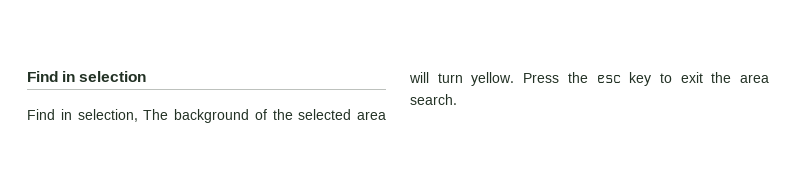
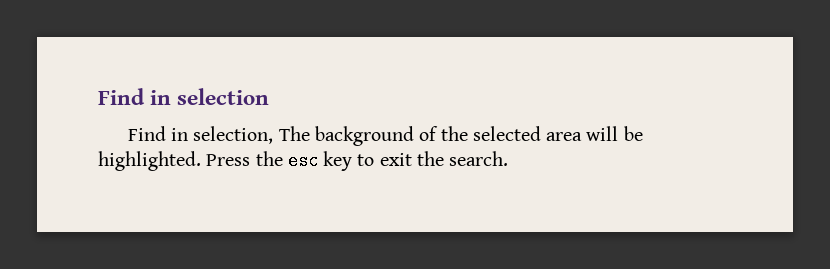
[437,72,515,86] turn yellow. -> [623,126,643,141] [98,151,201,171] be highlighted.
[740,74,769,83] area -> (444, 158) none

